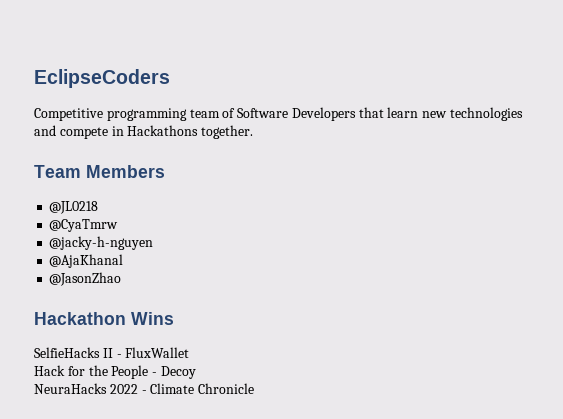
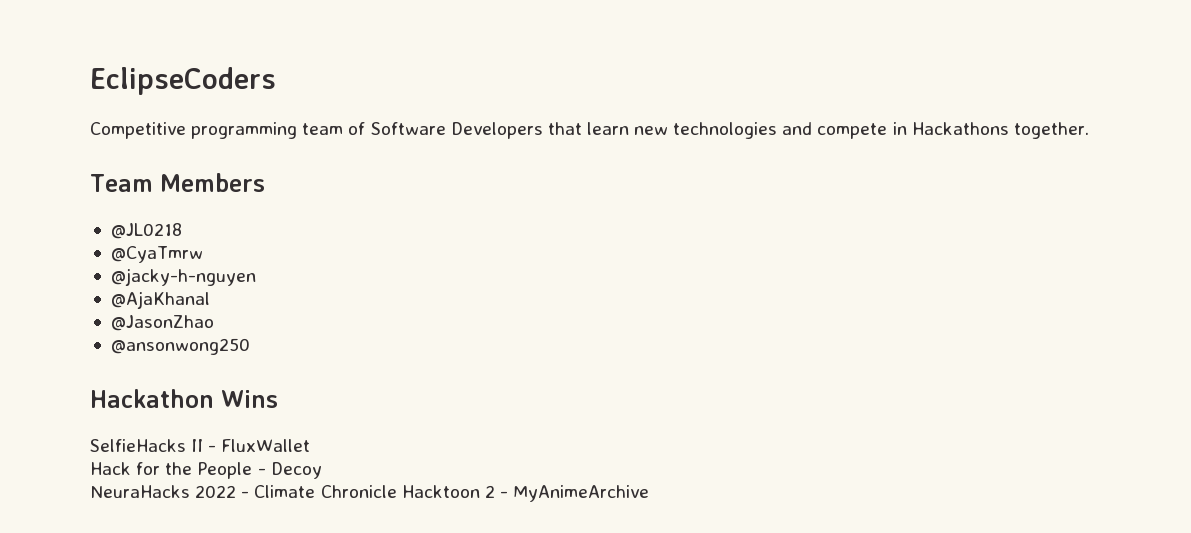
(122, 279) none -> [110,338,250,355] // @ansonwong250
(255, 388) none -> [401,485,650,502] Hacktoon 2 - MyAnimeArchive

